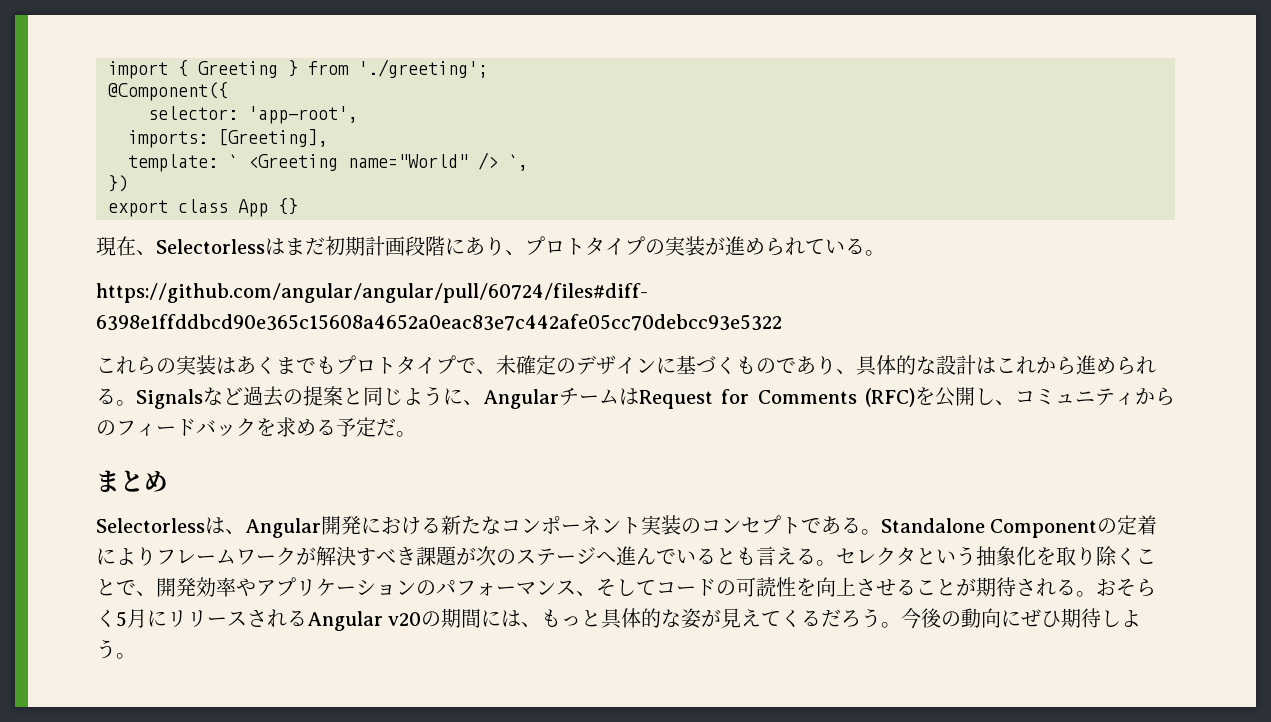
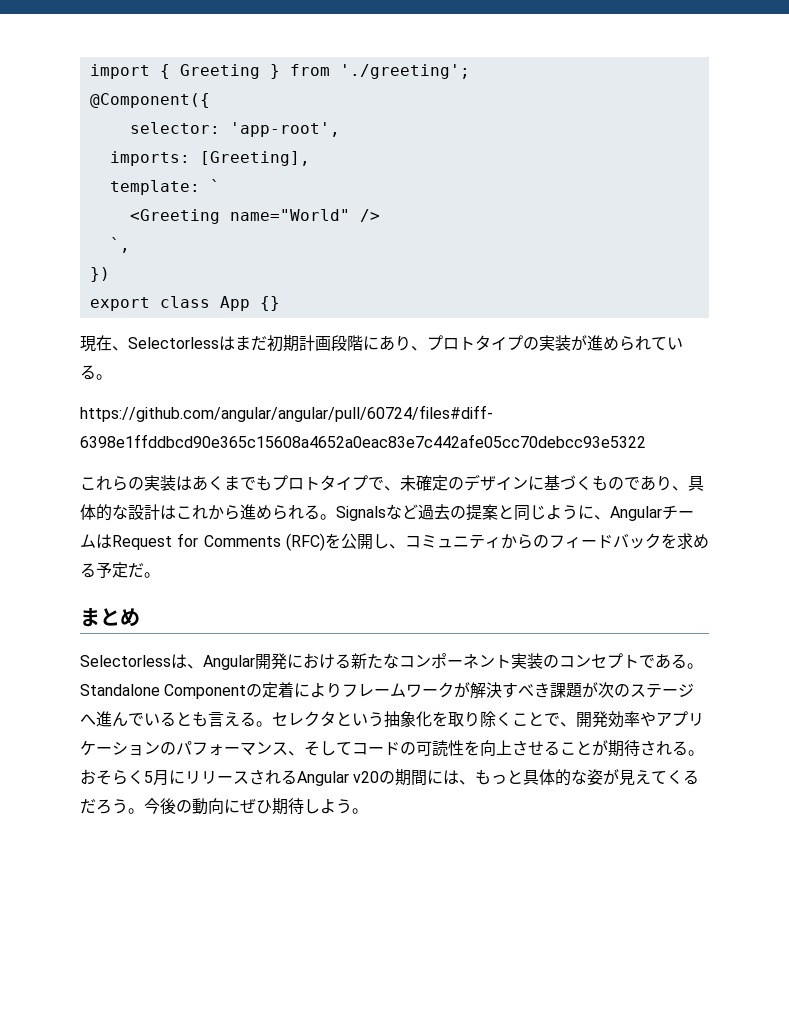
(238, 161) none -> (220, 185) //
(498, 161) none -> (380, 215) //

